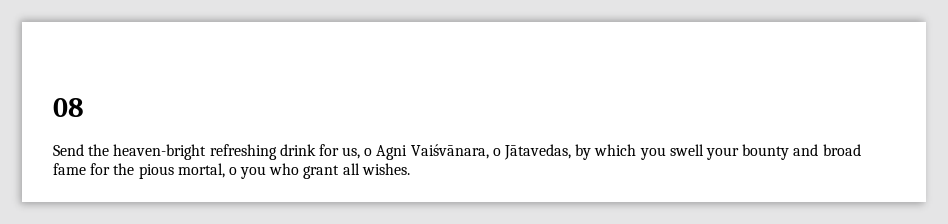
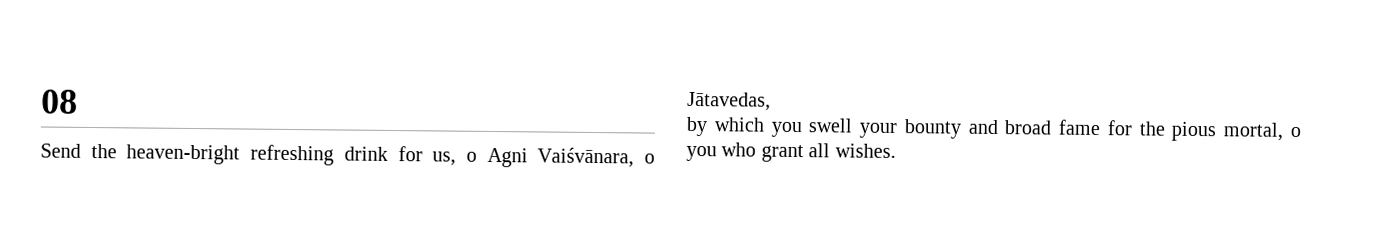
(572, 152) none -> (771, 101) //

